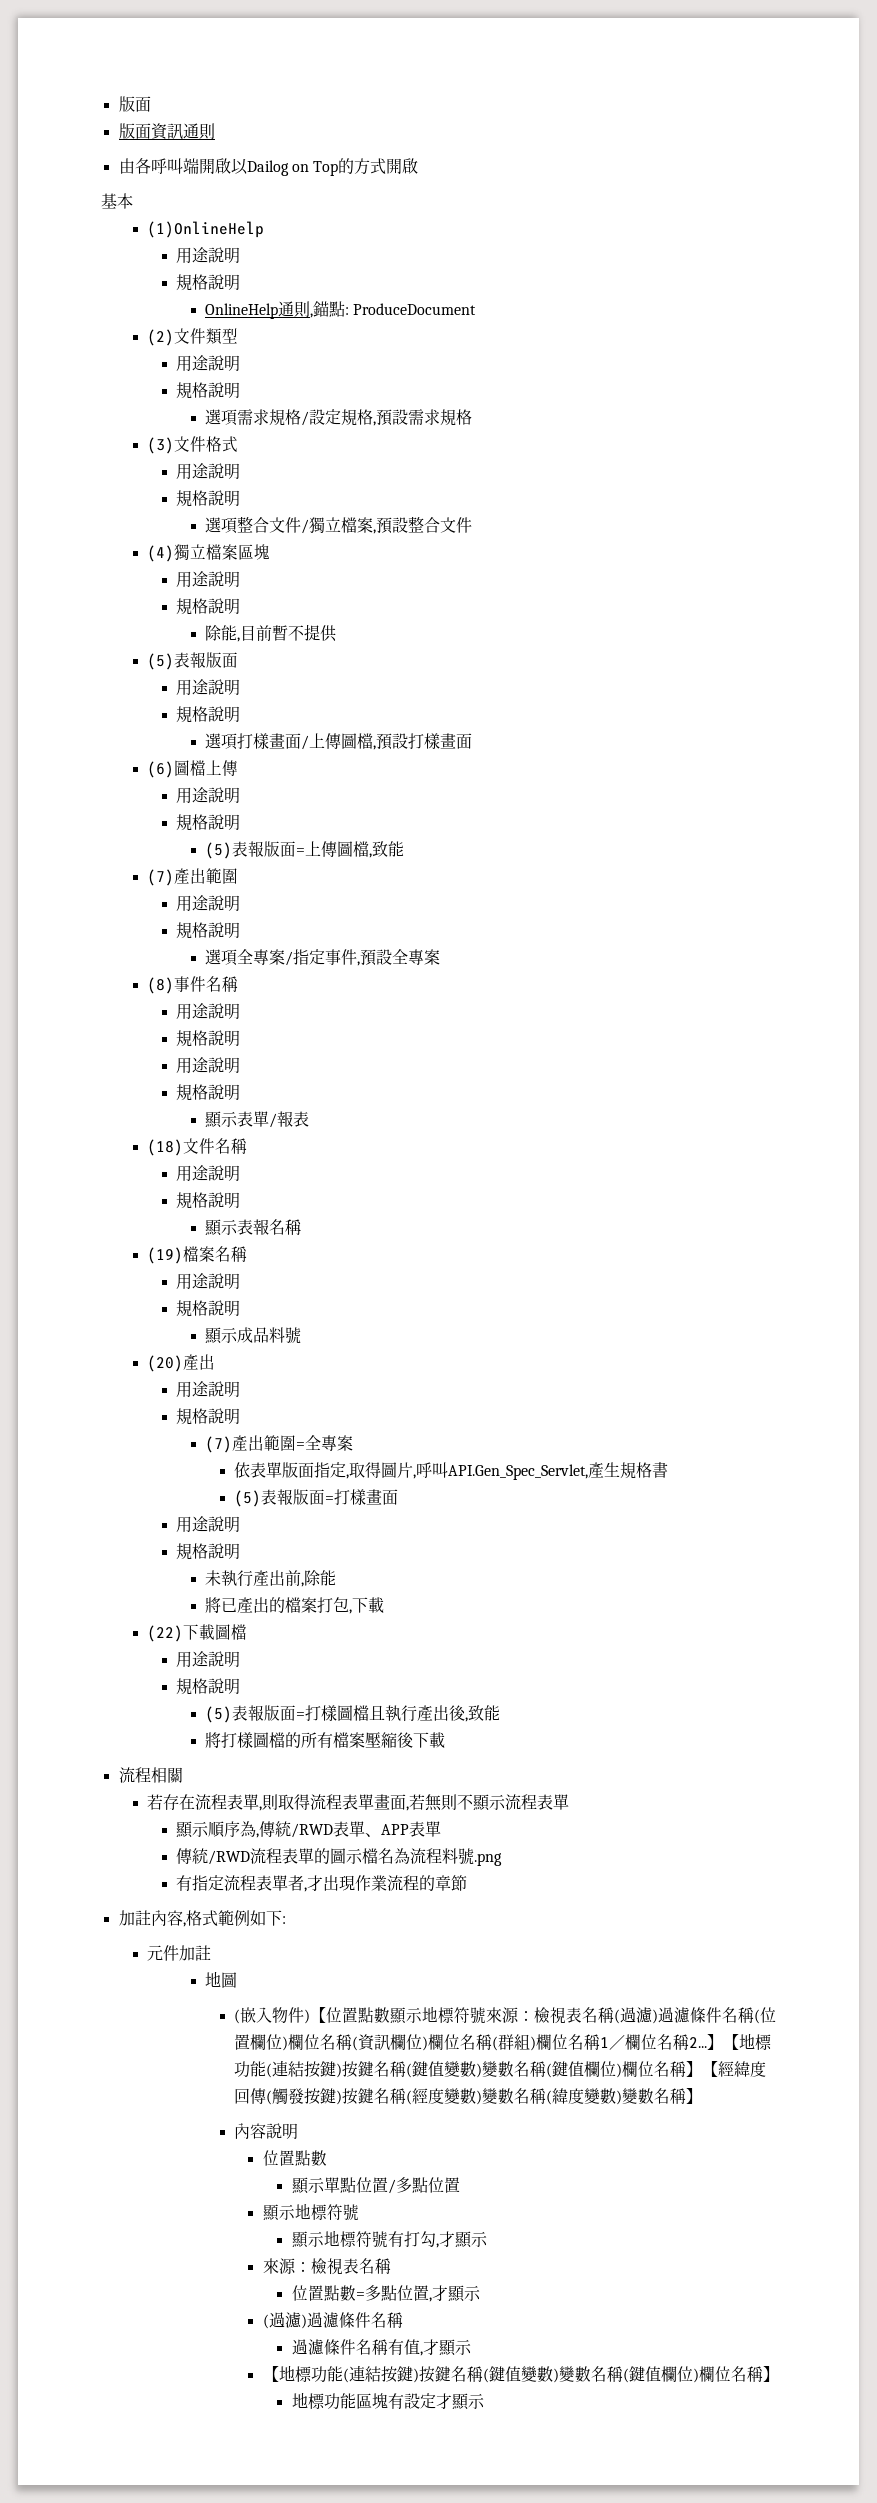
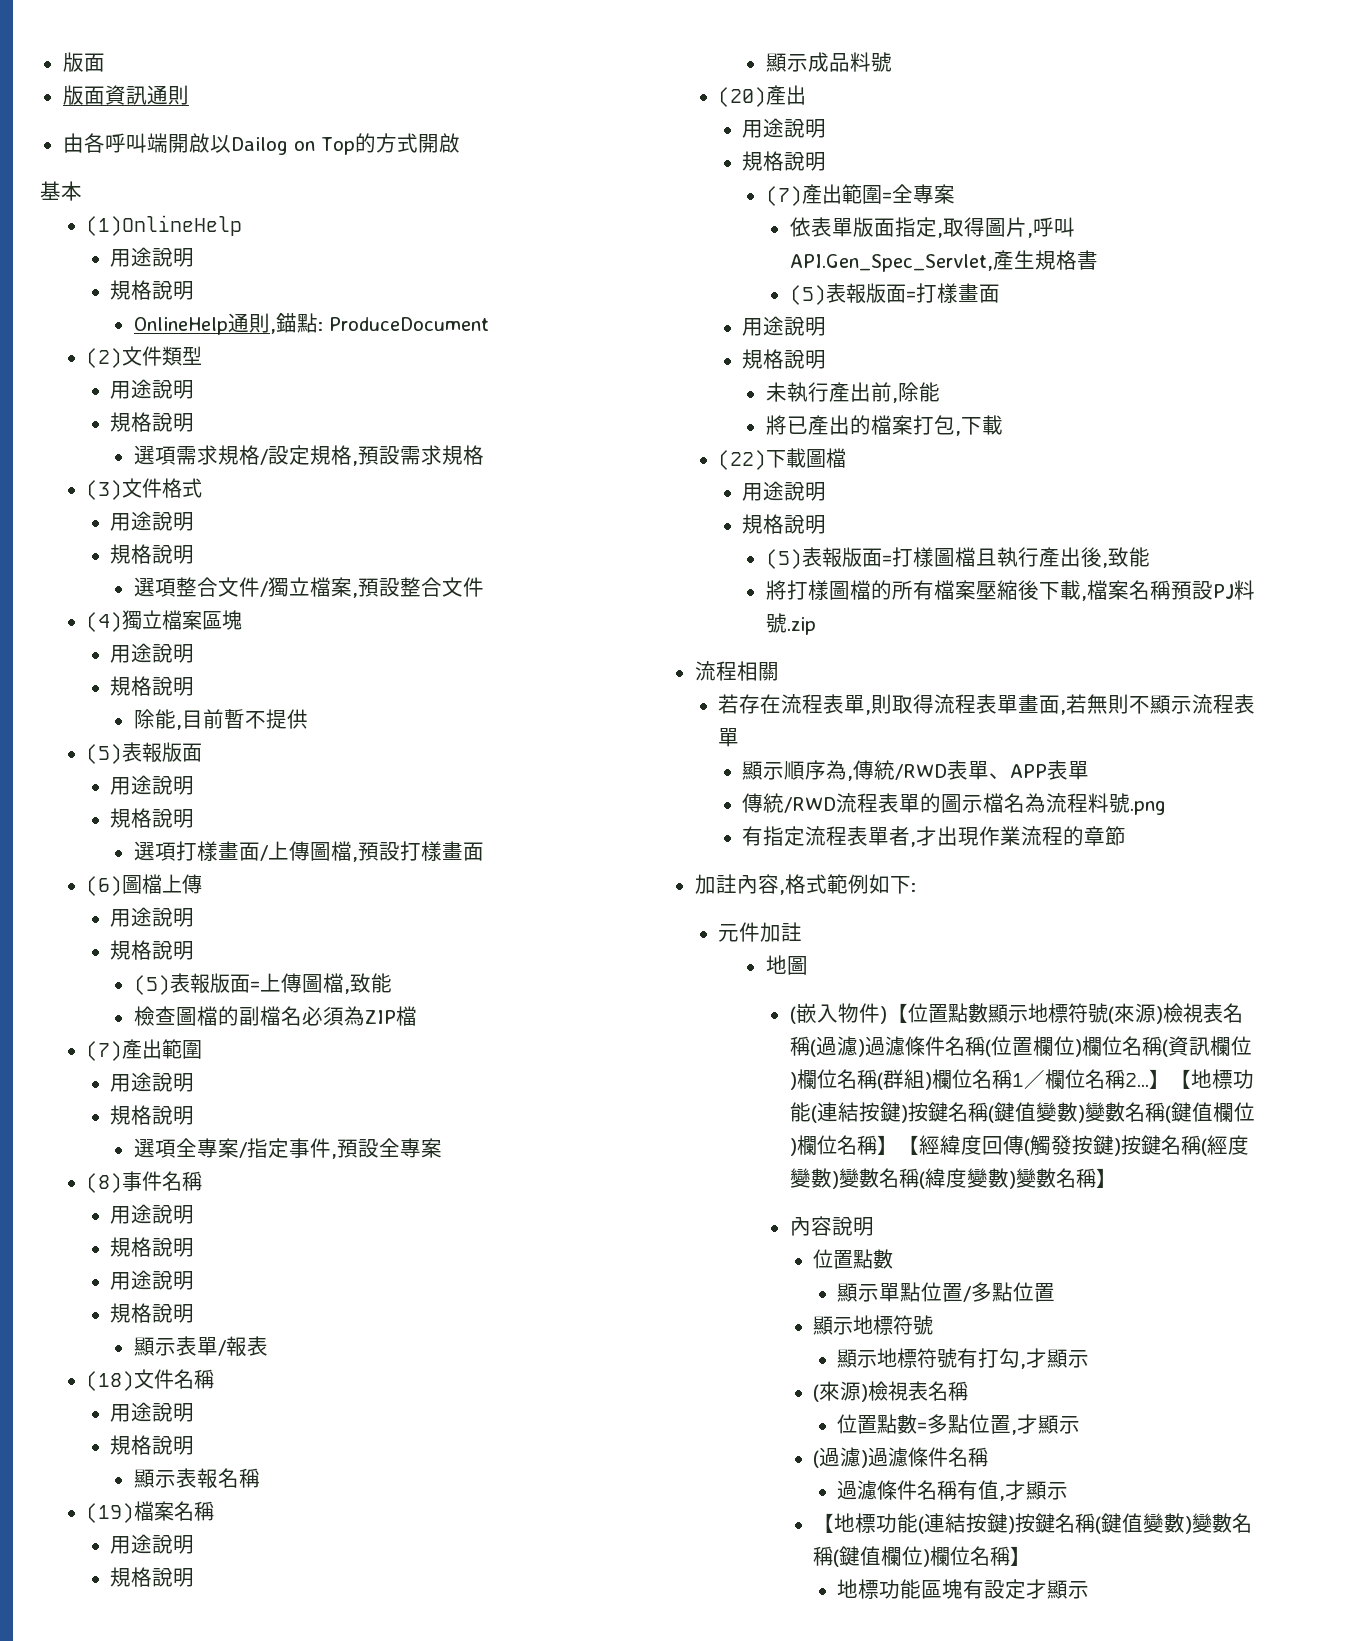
(405, 849) none -> [133,1006,417,1026] // 檢查圖檔的副檔名必須為ZIP檔
(446, 1740) none -> [1080,580,1255,601] [765,613,816,635] ,檔案名稱預設PJ料號.zip
[485,2007,534,2023] 來源： -> [1107,1003,1163,1024] (來源)
[262,2258,311,2274] 來源： -> [813,1381,869,1402] (來源)

